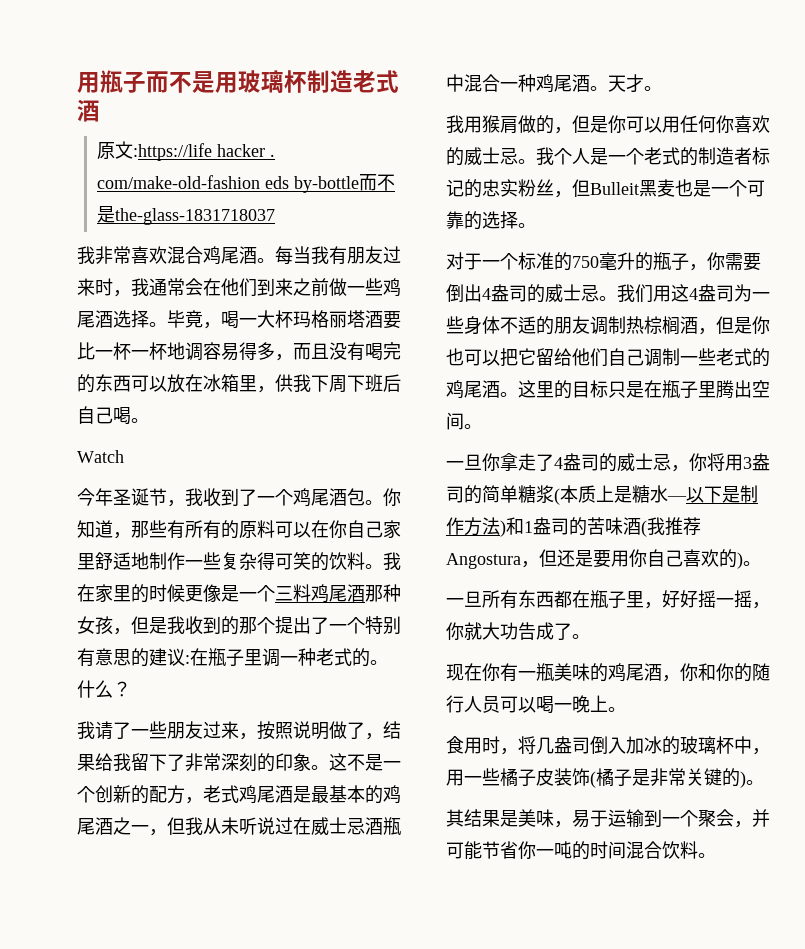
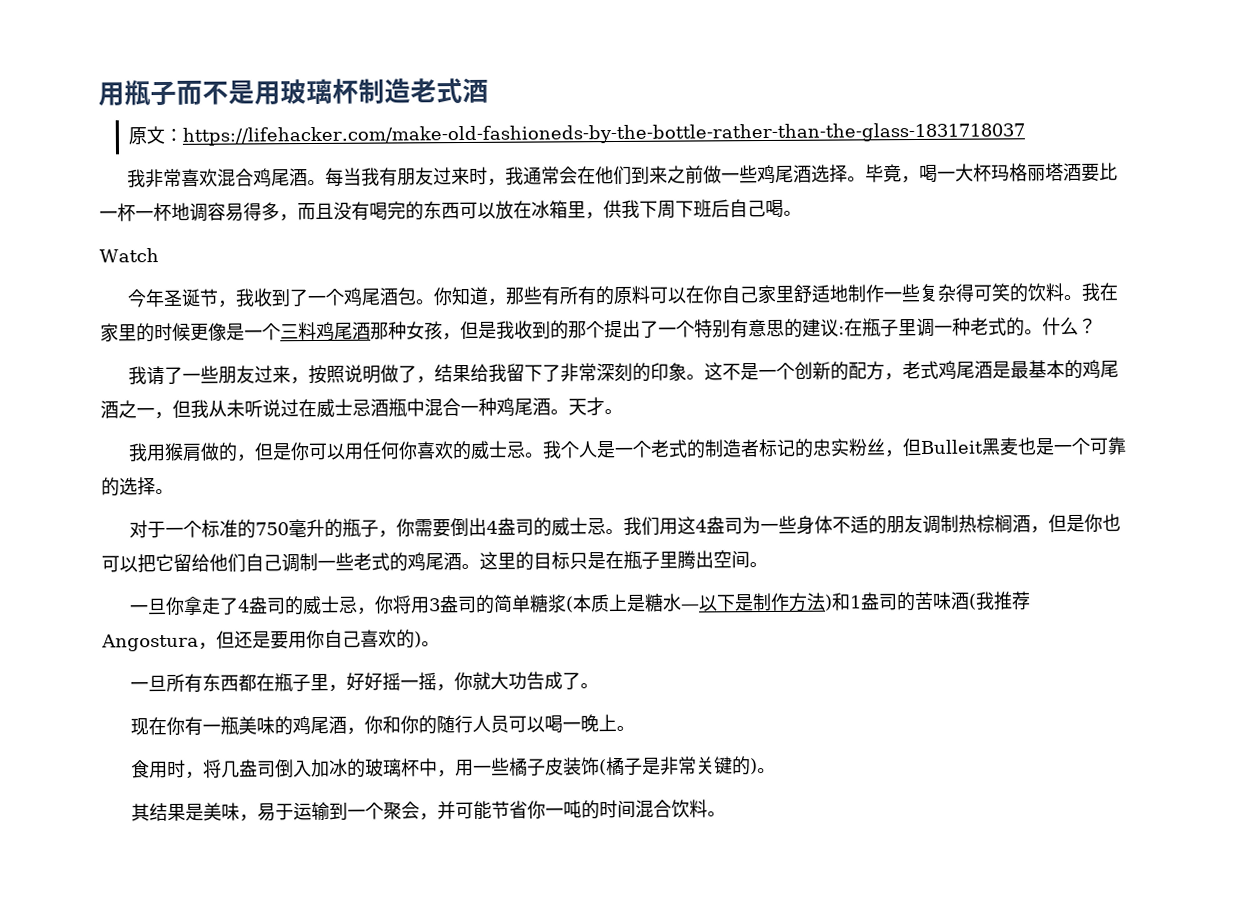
[132,143,275,161] [96,174,395,193] [96,206,275,225] :https://life hacker . com/make-old-fashion eds by-bottle而不是the-glass-1831718037 -> [163,122,1025,146] ：https://lifehacker.com/make-old-fashioneds-by-the-bottle-rather-than-the-glass-1831718037

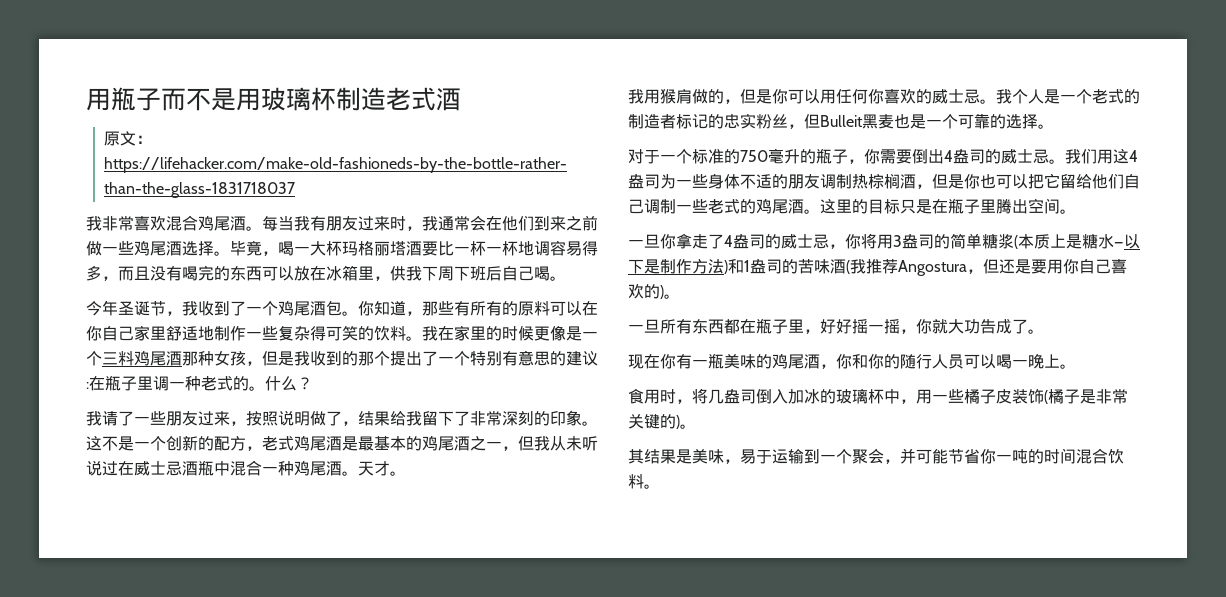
[99,248,159,263] // Watch -> (566, 278) none

